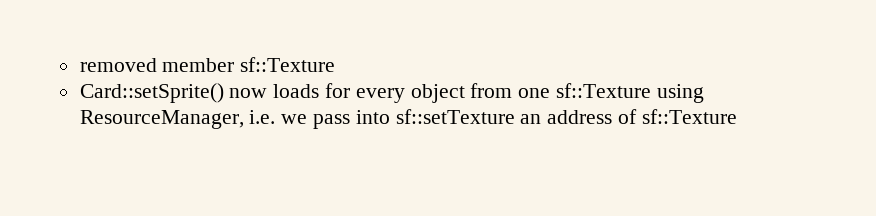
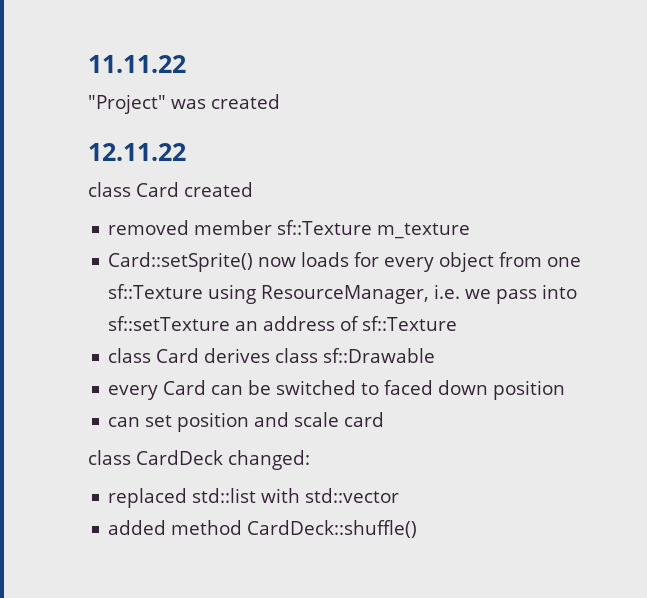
(79, 65) none -> [88,55,186,73] [88,94,280,114] [88,143,186,161] [88,182,253,197] 11.11.22 // "Project" was created // 12.11.22 // class Card created //
(336, 64) none -> [377,223,471,239] m_texture
(737, 116) none -> [108,348,436,363] [108,380,566,400] [108,412,385,432] [88,450,310,470] [108,488,400,508] [108,520,418,538] // class Card derives class sf::Drawable // every Card can be switched to faced down position // can set position and scale card // class CardDeck changed: // replaced std::list with std::vector // added method CardDeck::shuffle()

